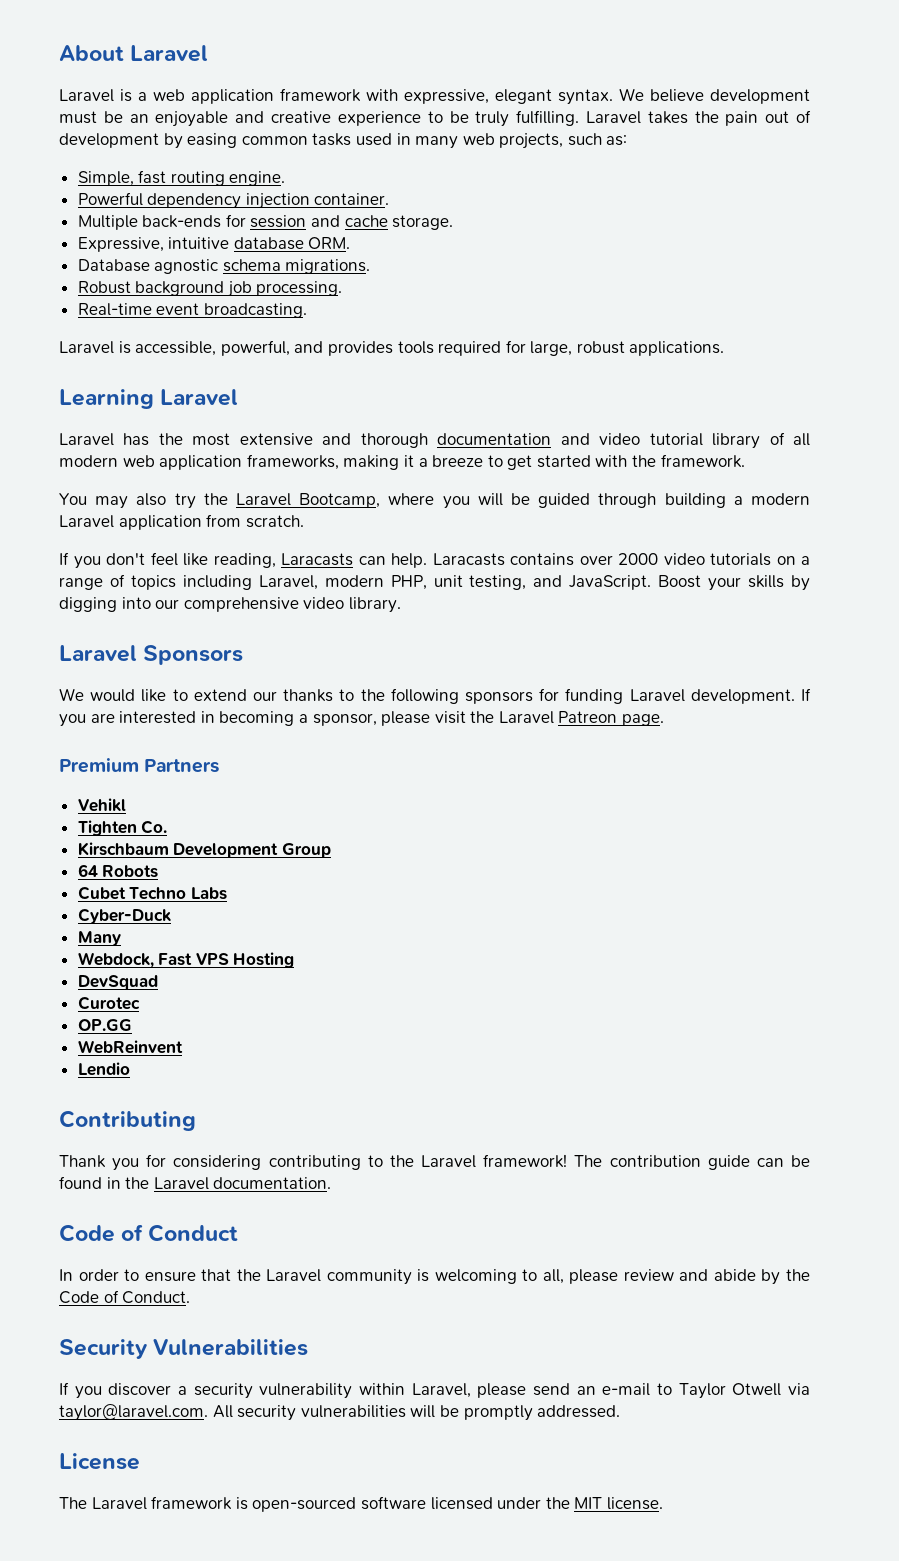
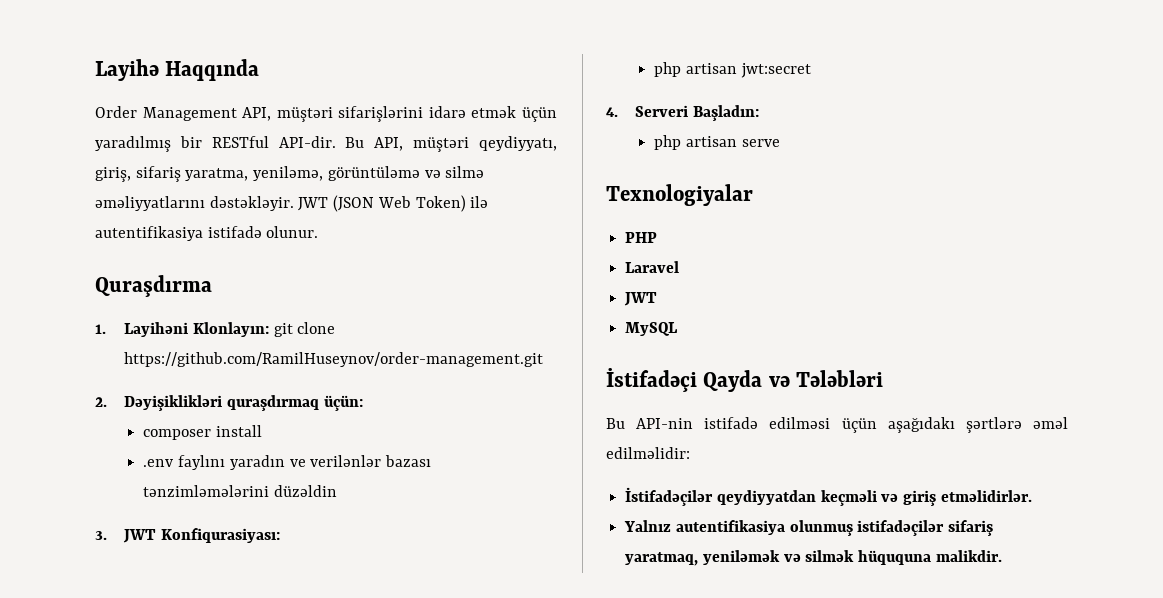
[59,45,209,62] [59,88,810,105] [59,110,811,127] [59,133,628,149] [77,170,286,186] [77,192,390,209] [77,214,454,230] [77,237,351,252] [77,259,371,274] [77,281,343,297] [77,303,307,318] [59,340,725,356] [59,389,239,409] [59,432,810,449] [59,454,745,470] [59,493,811,509] [59,514,304,530] [59,552,810,569] [59,574,811,591] [59,597,401,613] [59,645,244,665] [59,688,811,704] [59,711,665,727] [59,758,220,773] [77,798,126,812] [77,820,168,836] [77,842,331,858] [77,864,159,878] [77,886,227,900] [77,908,171,924] [77,931,121,946] [77,952,295,968] [77,975,158,990] [77,996,140,1010] [77,1019,132,1031] [77,1040,183,1054] [77,1062,130,1076] [59,1110,196,1131] [59,1154,811,1171] [59,1176,332,1190] [59,1224,239,1242] [59,1269,810,1285] [59,1290,191,1304] [59,1339,309,1359] [59,1382,810,1399] [59,1404,621,1421] [59,1453,140,1470] [59,1496,663,1512] About Laravel // Laravel is a web application framework with expressive, elegant syntax. We believe development must be an enjoyable and creative experience to be truly fulfilling. Laravel takes the pain out of development by easing common tasks used in many web projects, such as: // Simple, fast routing engine. // Powerful dependency injection container. // Multiple back-ends for session and cache storage. // Expressive, intuitive database ORM. // Database agnostic schema migrations. // Robust background job processing. // Real-time event broadcasting. // Laravel is accessible, powerful, and provides tools required for large, robust applications. // Learning Laravel // Laravel has the most extensive and thorough documentation and video tutorial library of all modern web application frameworks, making it a breeze to get started with the framework. // You may also try the Laravel Bootcamp, where you will be guided through building a modern Laravel application from scratch. // If you don't feel like reading, Laracasts can help. Laracasts contains over 2000 video tutorials on a range of topics including Laravel, modern PHP, unit testing, and JavaScript. Boost your skills by digging into our comprehensive video library. // Laravel Sponsors // We would like to extend our thanks to the following sponsors for funding Laravel development. If you are interested in becoming a sponsor, please visit the Laravel Patreon page. // Premium Partners // Vehikl // Tighten Co. // Kirschbaum Development Group // 64 Robots // Cubet Techno Labs // Cyber-Duck // Many // Webdock, Fast VPS Hosting // DevSquad // Curotec // OP.GG // WebReinvent // Lendio // Contributing // Thank you for considering contributing to the Laravel framework! The contribution guide can be found in the Laravel documentation. // Code of Conduct // In order to ensure that the Laravel community is welcoming to all, please review and abide by the Code of Conduct. // Security Vulnerabilities // If you discover a security vulnerability within Laravel, please send an e-mail to Taylor Otwell via taylor@laravel.com. All security vulnerabilities will be promptly addressed. // License // The Laravel framework is open-sourced software licensed under the MIT license. -> [95,59,260,81] [95,106,557,122] [95,136,557,152] [95,166,485,182] [95,195,489,212] [95,226,319,241] [95,275,212,297] [95,322,336,337] [124,352,544,367] [95,395,363,411] [143,425,263,440] [143,455,432,470] [143,485,338,497] [95,528,280,543] [654,62,811,78] [606,105,759,121] [654,135,780,150] [606,184,753,206] [625,232,658,243] [625,261,680,273] [624,292,658,306] [625,322,678,336] [606,368,884,392] [606,417,1068,433] [606,447,690,459] [625,487,1032,506] [624,520,994,536] [625,550,1002,566] Layihə Haqqında // Order Management API, müştəri sifarişlərini idarə etmək üçün yaradılmış bir RESTful API-dir. Bu API, müştəri qeydiyyatı, giriş, sifariş yaratma, yeniləmə, görüntüləmə və silmə əməliyyatlarını dəstəkləyir. JWT (JSON Web Token) ilə autentifikasiya istifadə olunur. // Quraşdırma // 1. Layihəni Klonlayın: git clone https://github.com/RamilHuseynov/order-management.git // 2. Dəyişiklikləri quraşdırmaq üçün: // composer install // .env faylını yaradın ve verilənlər bazası tənzimləmələrini düzəldin // 3. JWT Konfiqurasiyası: // php artisan jwt:secret // 4. Serveri Başladın: // php artisan serve // Texnologiyalar // PHP // Laravel // JWT // MySQL // İstifadəçi Qayda və Tələbləri // Bu API-nin istifadə edilməsi üçün aşağıdakı şərtlərə əməl edilməlidir: // İstifadəçilər qeydiyyatdan keçməli və giriş etməlidirlər. // Yalnız autentifikasiya olunmuş istifadəçilər sifariş yaratmaq, yeniləmək və silmək hüququna malikdir.

